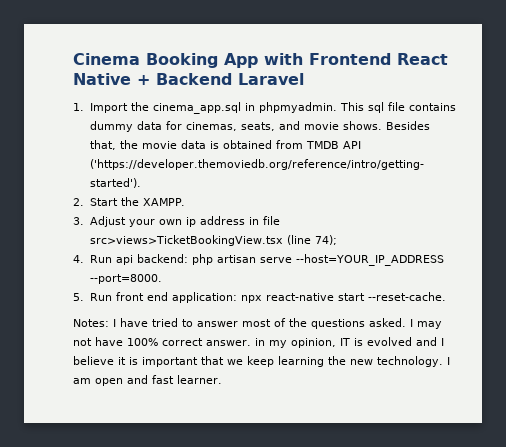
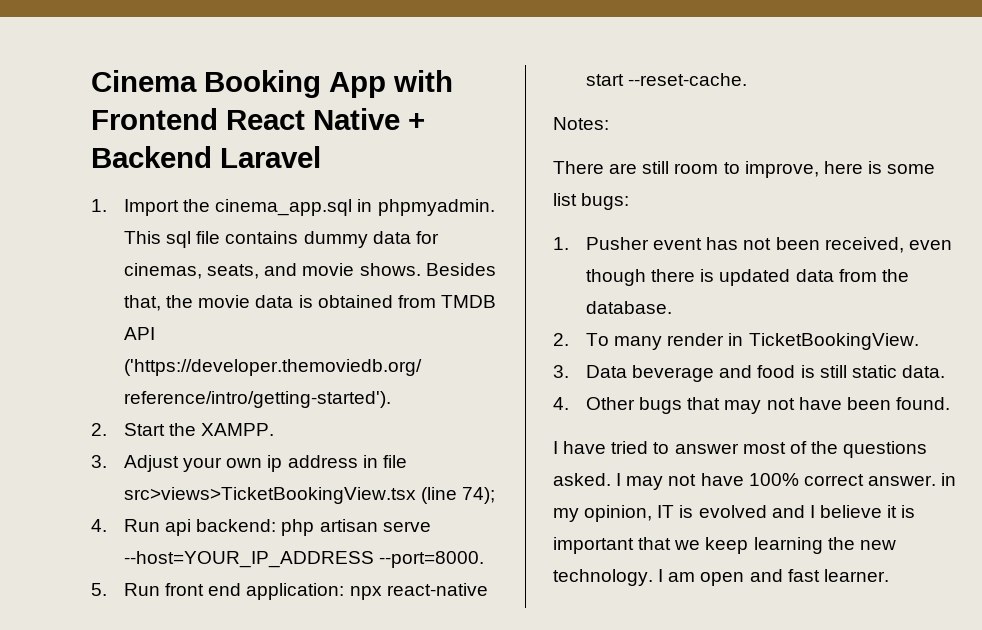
(109, 323) none -> [553,161,936,178] [553,193,630,210] [553,237,952,253] [586,269,909,286] [586,301,673,314] [553,333,919,350] [553,365,945,382] [553,397,950,414] // There are still room to improve, here is some list bugs: // 1. Pusher event has not been received, even though there is updated data from the database. // 2. To many render in TicketBookingView. // 3. Data beverage and food is still static data. // 4. Other bugs that may not have been found. //

